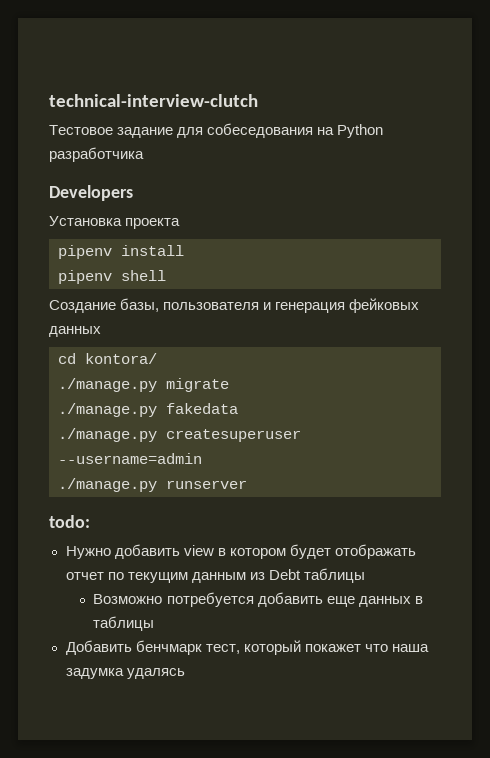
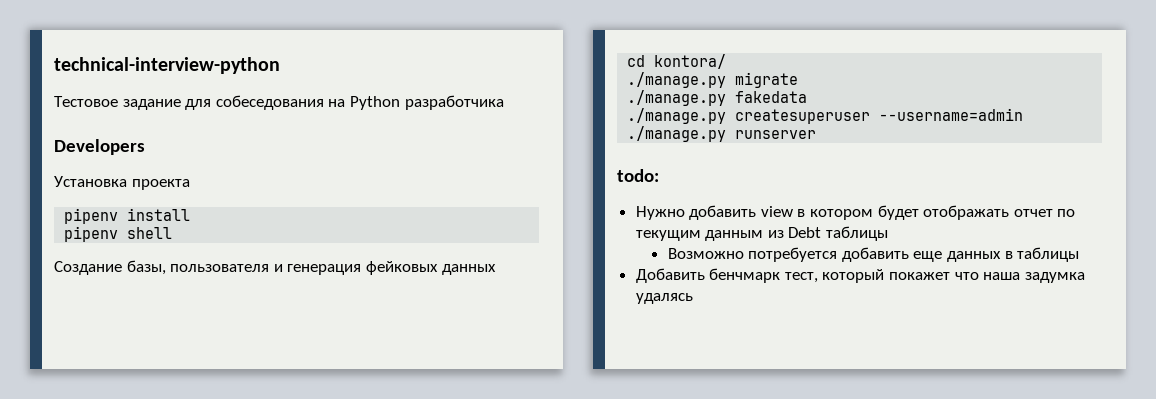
[49,94,258,107] technical-interview-clutch -> [54,57,280,74] technical-interview-python

